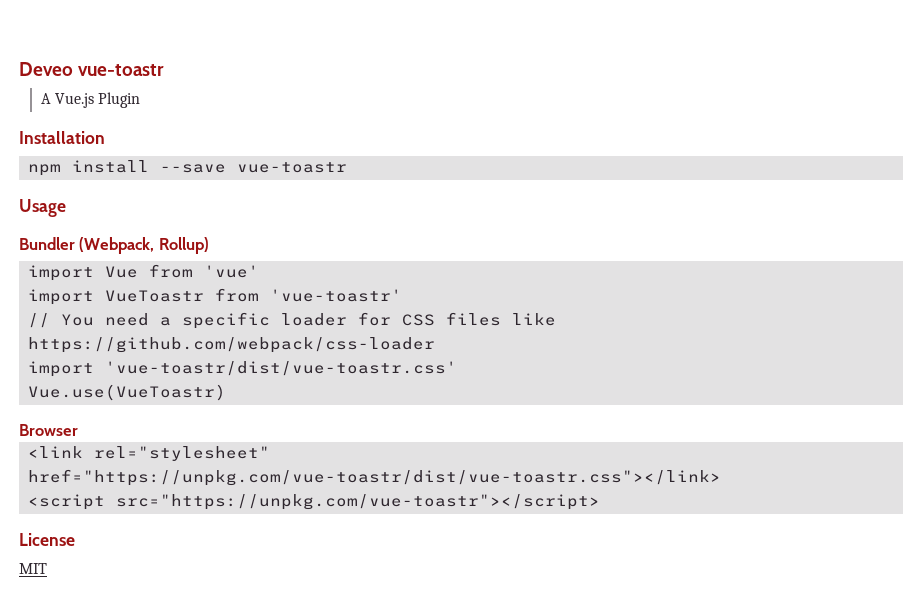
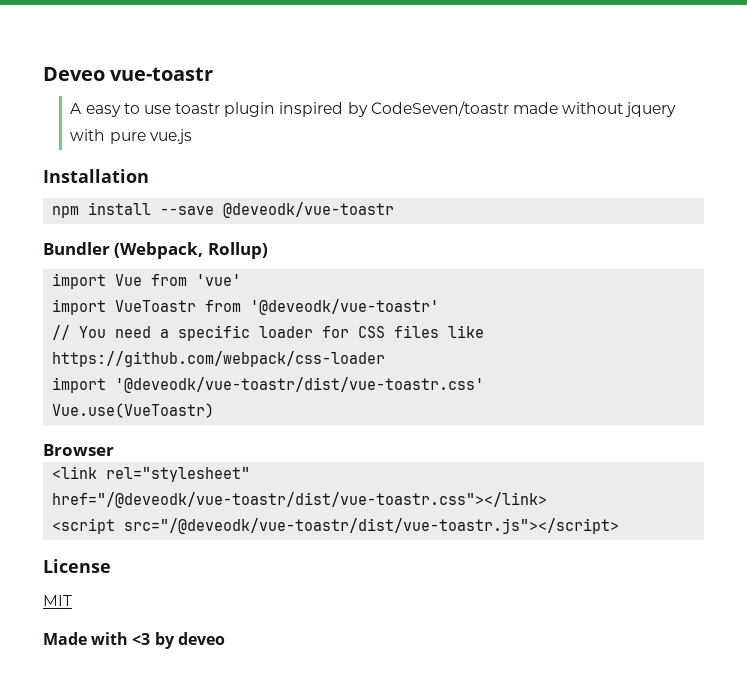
[54,92,140,108] Vue.js Plugin -> [85,101,677,117] [70,129,192,144] easy to use toastr plugin inspired by CodeSeven/toastr made without jquery with pure vue.js
[237,162,348,173] [19,199,66,217] vue-toastr // Usage -> [223,202,395,218] @deveodk/vue-toastr
[270,289,403,302] 'vue-toastr' -> [250,299,440,315] '@deveodk/vue-toastr'
[105,361,458,376] 'vue-toastr/dist/vue-toastr.css' -> [115,377,485,393] '@deveodk/vue-toastr/dist/vue-toastr.css'
[28,469,722,486] href="https://unpkg.com/vue-toastr/dist/vue-toastr.css"></link> -> [52,492,548,508] href="/@deveodk/vue-toastr/dist/vue-toastr.css"></link>
[116,494,601,510] src="https://unpkg.com/vue-toastr"></script> -> [124,518,620,534] src="/@deveodk/vue-toastr/dist/vue-toastr.js"></script>
(47, 568) none -> [43,632,225,649] // Made with <3 by deveo

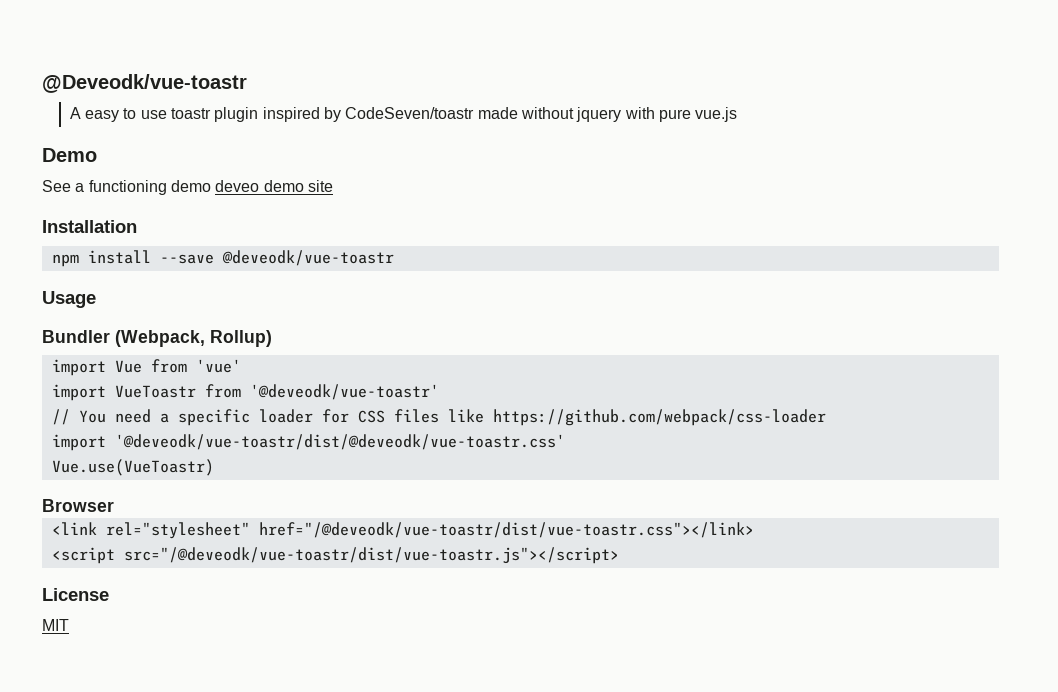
[43,67,214,81] Deveo vue-toastr -> [42,74,247,93] @Deveodk/vue-toastr
(192, 136) none -> [42,148,97,162] [42,180,333,195] // Demo // See a functioning demo deveo demo site
(395, 210) none -> [42,291,96,308] // Usage
[115,377,485,393] '@deveodk/vue-toastr/dist/vue-toastr.css' -> [114,434,565,450] '@deveodk/vue-toastr/dist/@deveodk/vue-toastr.css'
[43,632,225,649] // Made with <3 by deveo -> (69, 625) none

